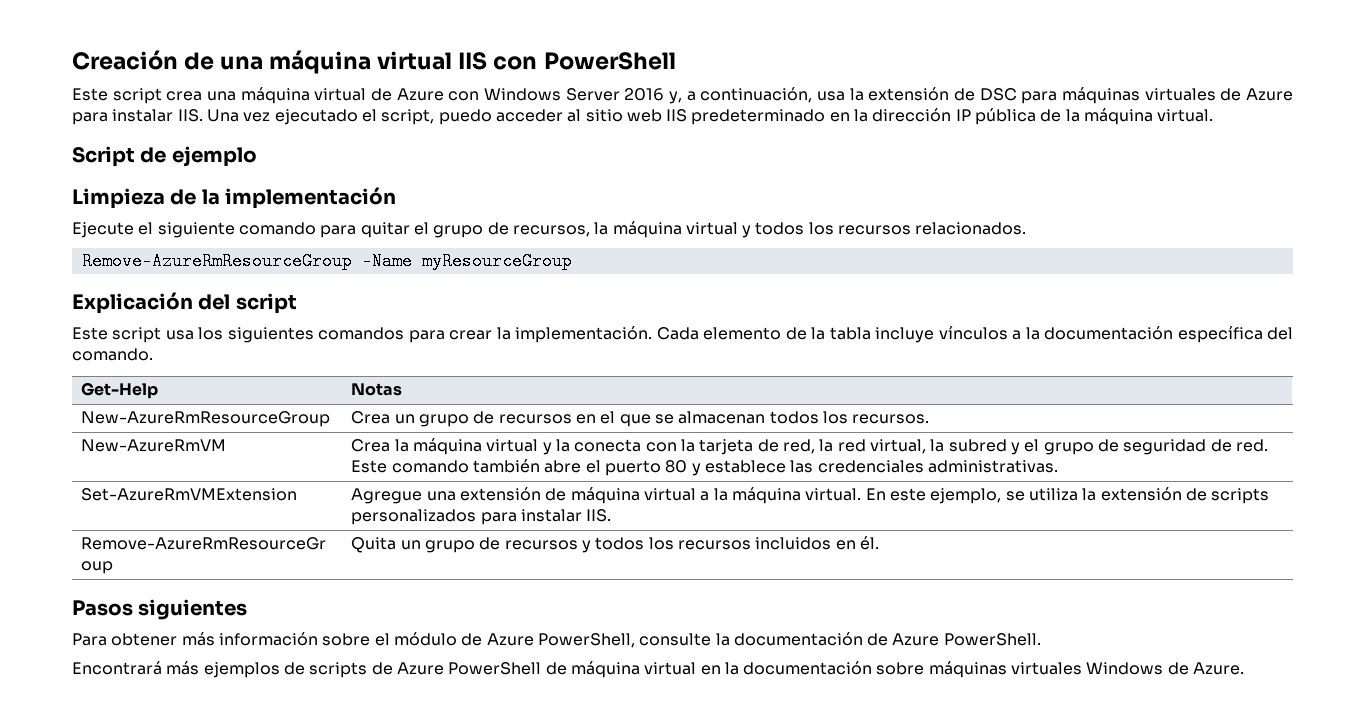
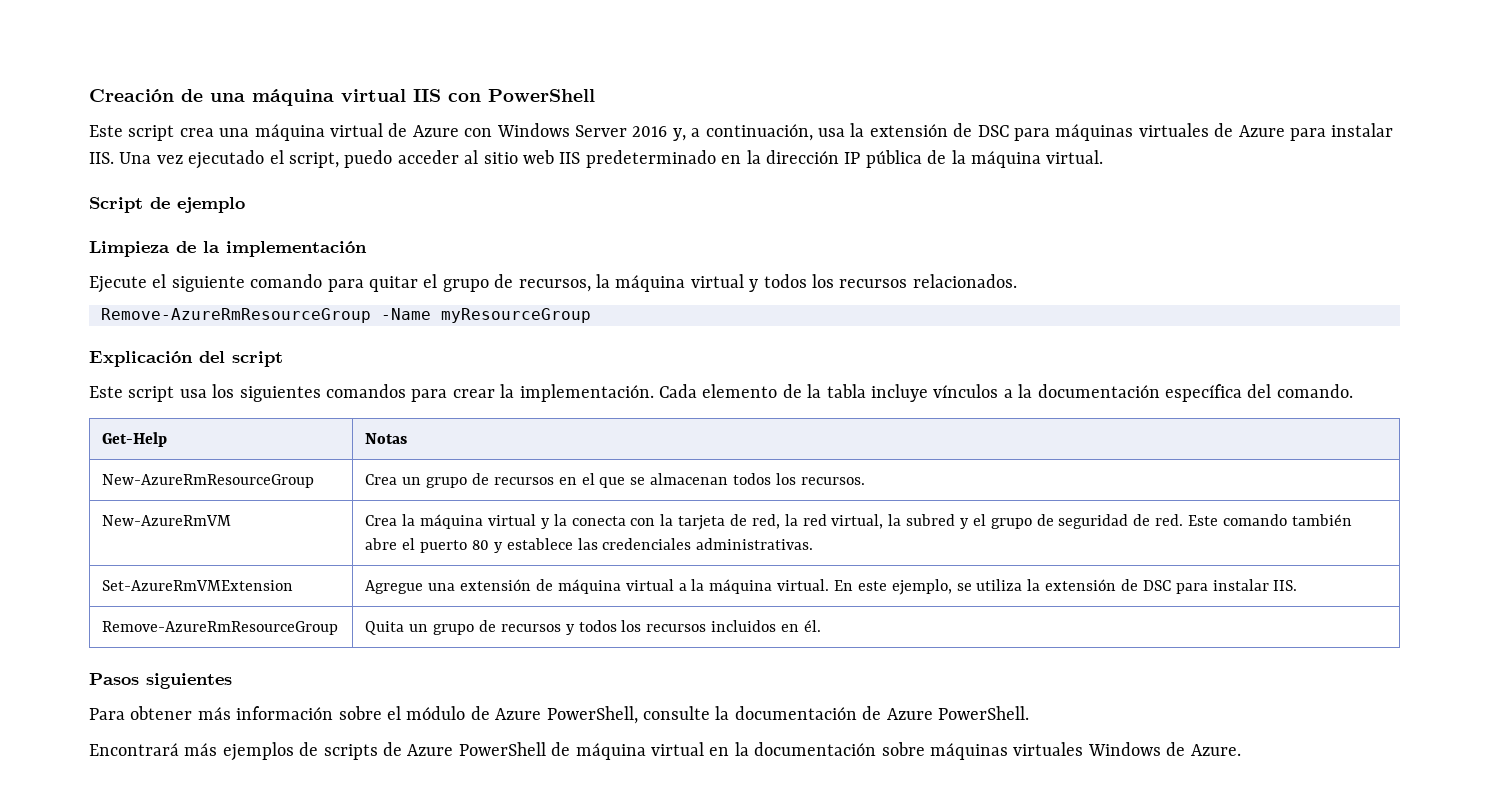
[1211,488,1270,504] [351,509,477,525] scripts personalizados -> [1142,580,1171,591] DSC

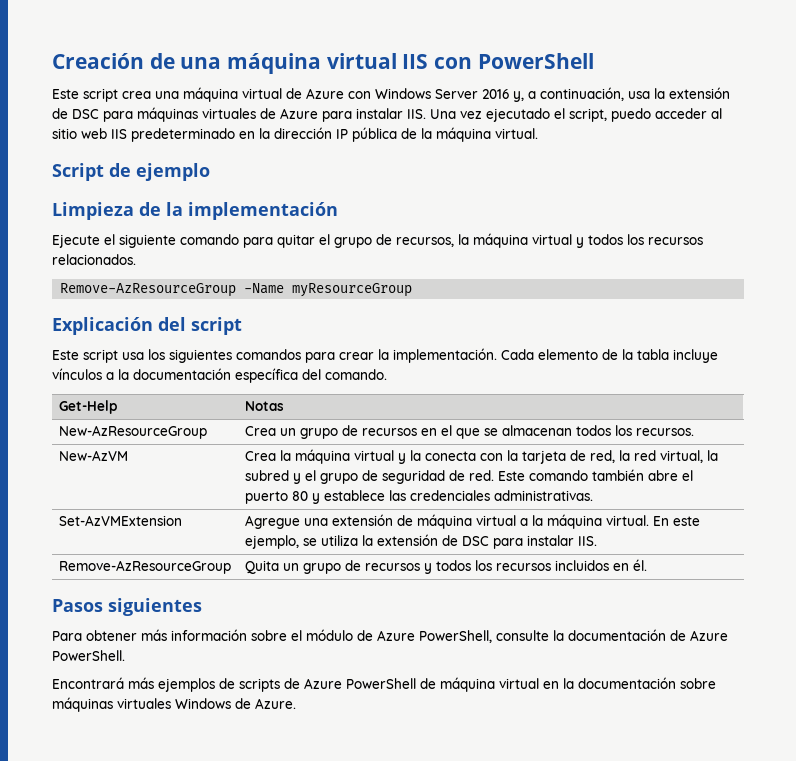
[101,308,371,323] Remove-AzureRmResourceGroup -> [60,283,237,297] Remove-AzResourceGroup
[102,474,315,488] New-AzureRmResourceGroup -> [58,425,207,439] New-AzResourceGroup
[102,515,232,526] New-AzureRmVM -> [58,450,128,461] New-AzVM
[102,580,294,591] Set-AzureRmVMExtension -> [58,515,182,526] Set-AzVMExtension
[102,621,339,635] Remove-AzureRmResourceGroup -> [58,560,231,574] Remove-AzResourceGroup

